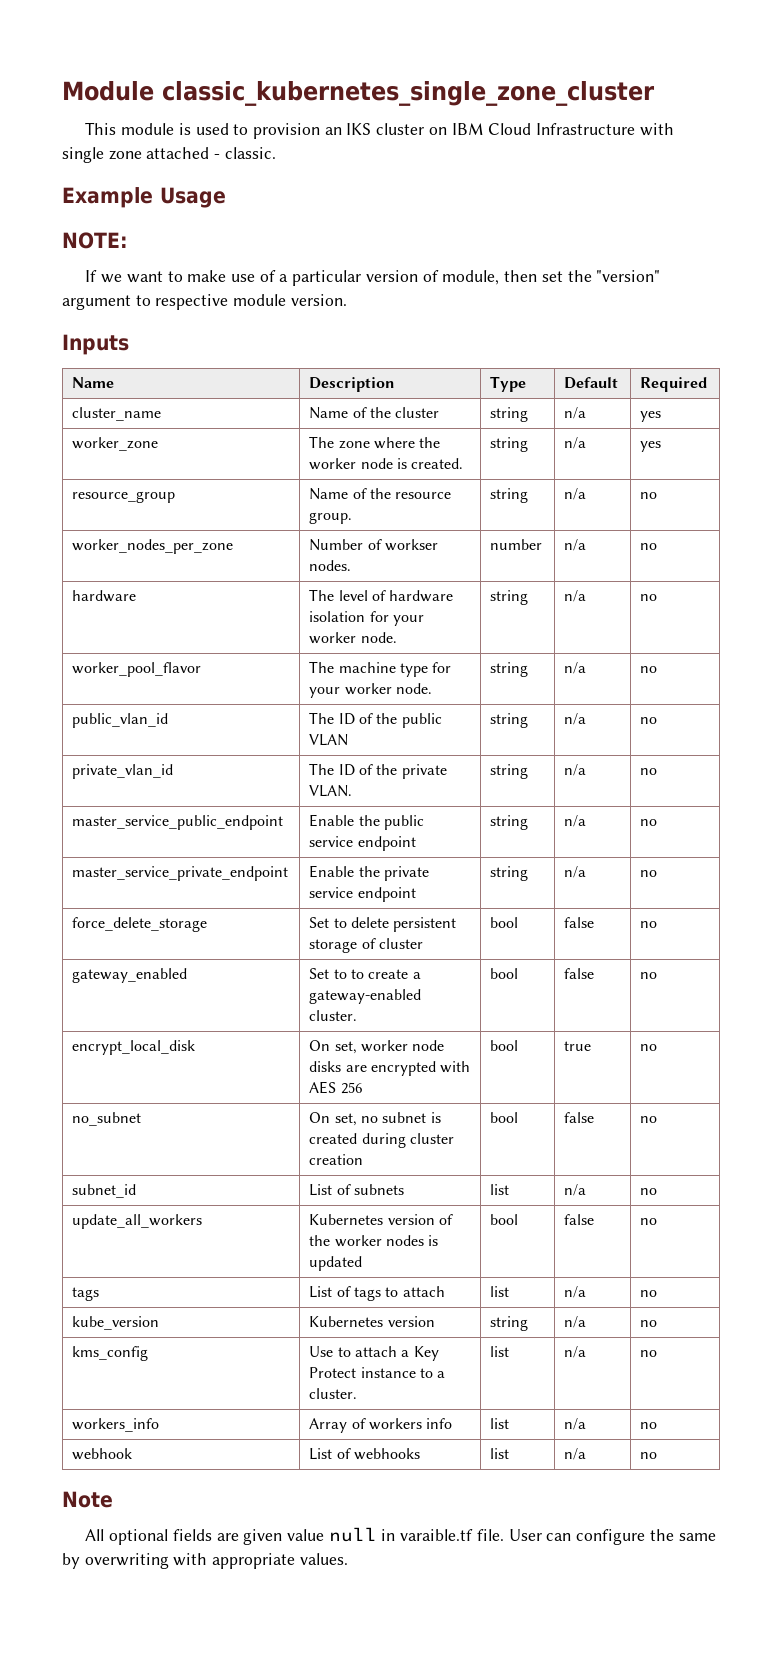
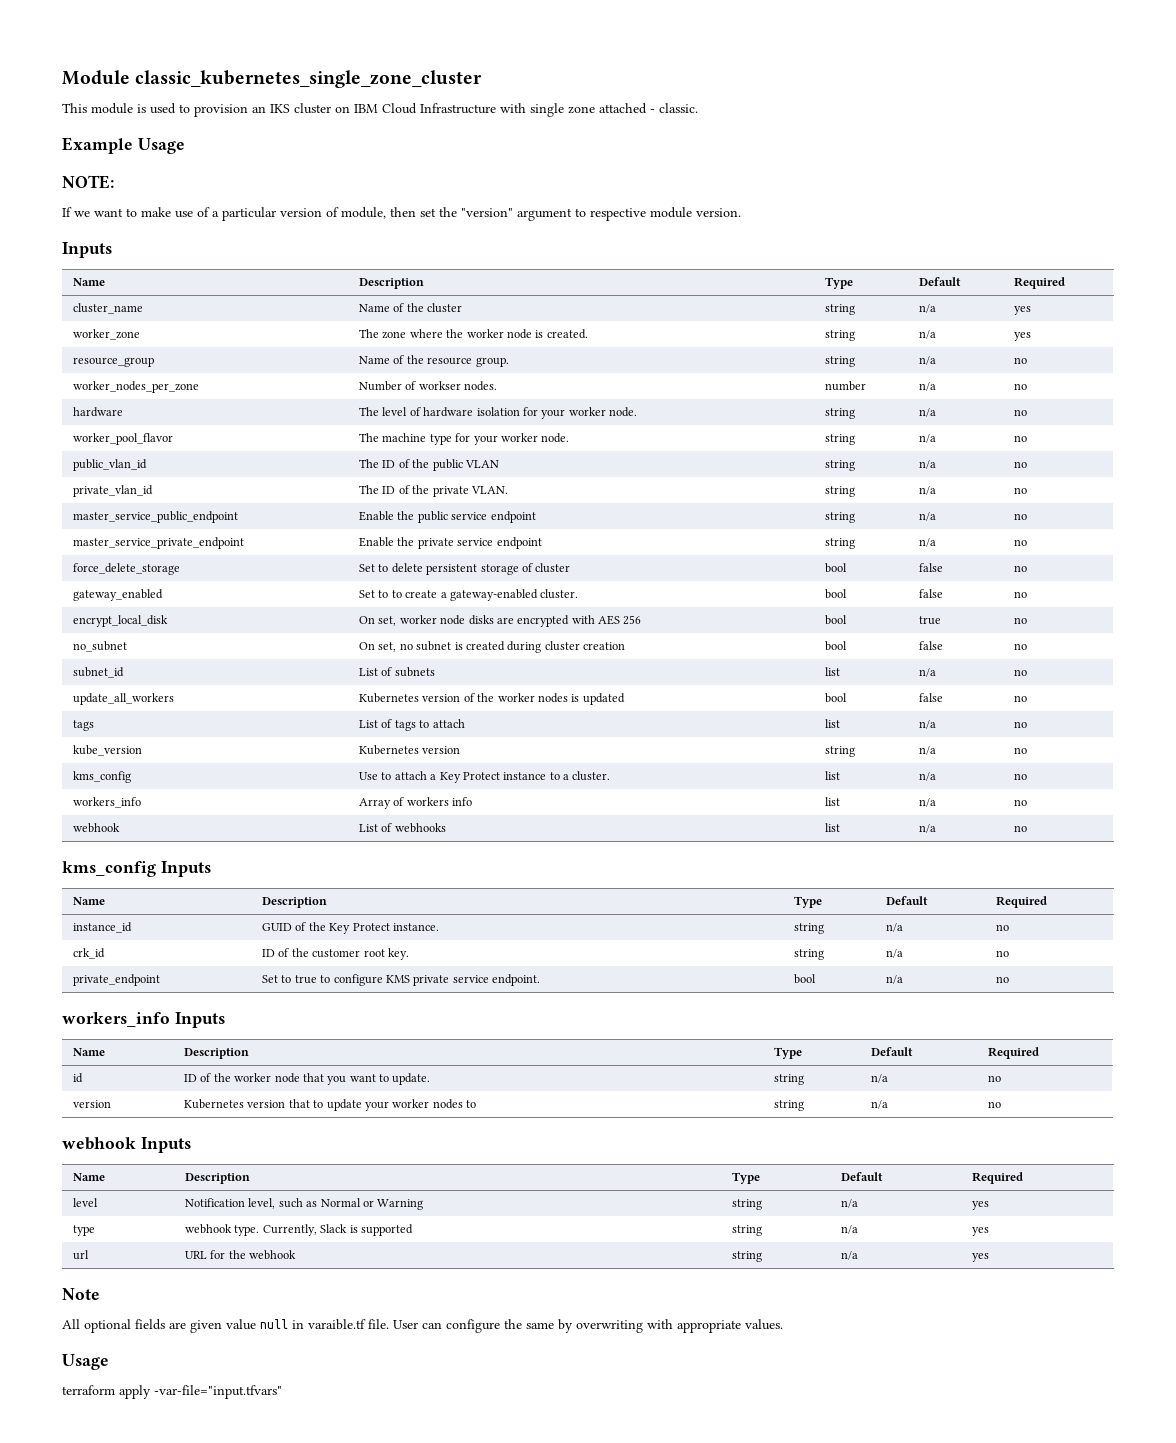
(658, 1455) none -> [62,861,211,877] [73,897,106,905] [262,897,328,908] [794,896,823,908] [886,896,929,905] [996,896,1048,908] [73,922,133,933] [262,922,439,934] [794,923,825,934] [886,923,904,932] [996,924,1010,931] [73,948,106,959] [262,948,409,960] [794,949,825,960] [886,949,904,958] [996,950,1010,957] [73,974,161,986] [262,974,541,986] [794,974,817,984] [886,975,904,984] [996,976,1010,983] [62,1012,225,1028] [73,1048,106,1056] [184,1048,250,1059] [774,1047,803,1059] [871,1047,914,1056] [988,1047,1040,1059] [73,1073,84,1083] [184,1073,431,1085] [774,1074,805,1085] [871,1074,889,1083] [988,1075,1002,1082] [73,1100,112,1108] [184,1099,477,1111] [774,1100,805,1111] [871,1100,889,1109] [988,1101,1002,1108] [62,1137,191,1153] [73,1173,106,1181] [185,1173,251,1184] [732,1172,761,1184] [841,1172,884,1181] [972,1172,1024,1184] [73,1198,99,1207] [185,1198,424,1210] [732,1199,763,1210] [841,1199,859,1208] [972,1201,990,1210] [73,1225,96,1236] [185,1224,413,1236] [732,1225,763,1236] [841,1225,859,1234] [972,1227,990,1236] [73,1250,90,1260] [185,1250,297,1260] [732,1251,763,1262] [841,1251,859,1260] [972,1253,990,1262] // kms_config Inputs // Name | Description | Type | Default | Required // instance_id | GUID of the Key Protect instance. | string | n/a | no // crk_id | ID of the customer root key. | string | n/a | no // private_endpoint | Set to true to configure KMS private service endpoint. | bool | n/a | no // workers_info Inputs // Name | Description | Type | Default | Required // id | ID of the worker node that you want to update. | string | n/a | no // version | Kubernetes version that to update your worker nodes to | string | n/a | no // webhook Inputs // Name | Description | Type | Default | Required // level | Notification level, such as Normal or Warning | string | n/a | yes // type | webhook type. Currently, Slack is supported | string | n/a | yes // url | URL for the webhook | string | n/a | yes
(348, 1559) none -> [62,1354,109,1370] [62,1385,282,1399] // Usage // terraform apply -var-file="input.tfvars"

